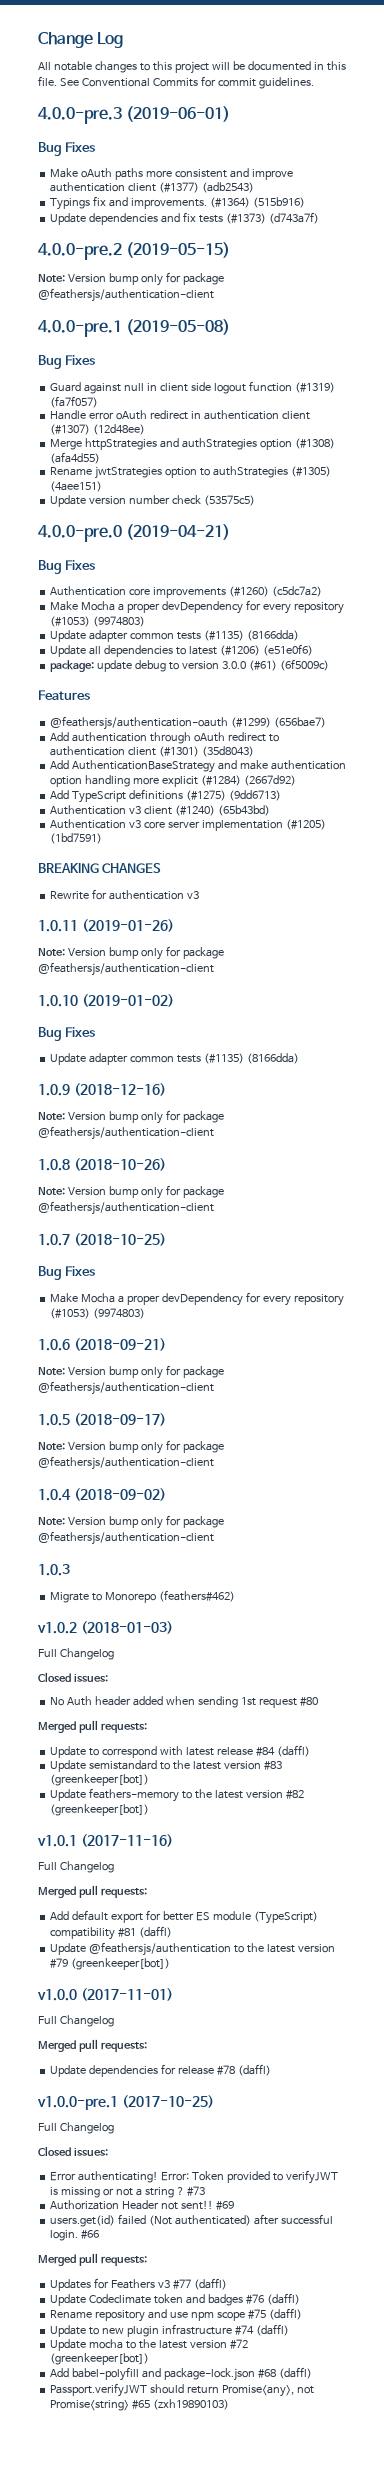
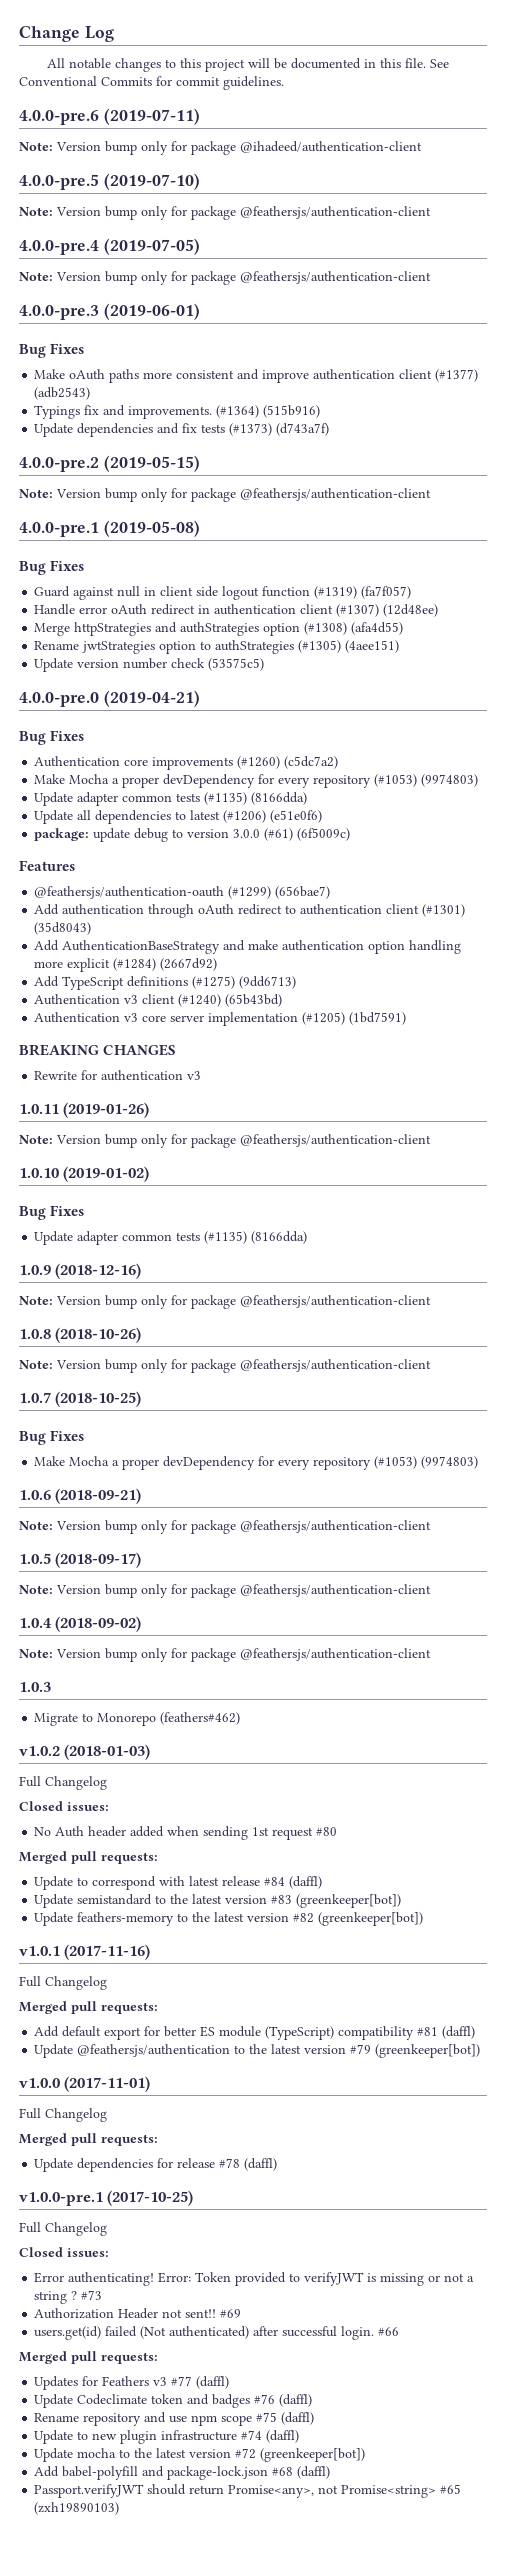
(314, 83) none -> [19,108,200,125] [19,141,422,155] [19,173,200,190] [19,206,431,220] [19,238,200,255] [19,271,431,285] // 4.0.0-pre.6 (2019-07-11) // Note: Version bump only for package @ihadeed/authentication-client // 4.0.0-pre.5 (2019-07-10) // Note: Version bump only for package @feathersjs/authentication-client // 4.0.0-pre.4 (2019-07-05) // Note: Version bump only for package @feathersjs/authentication-client

